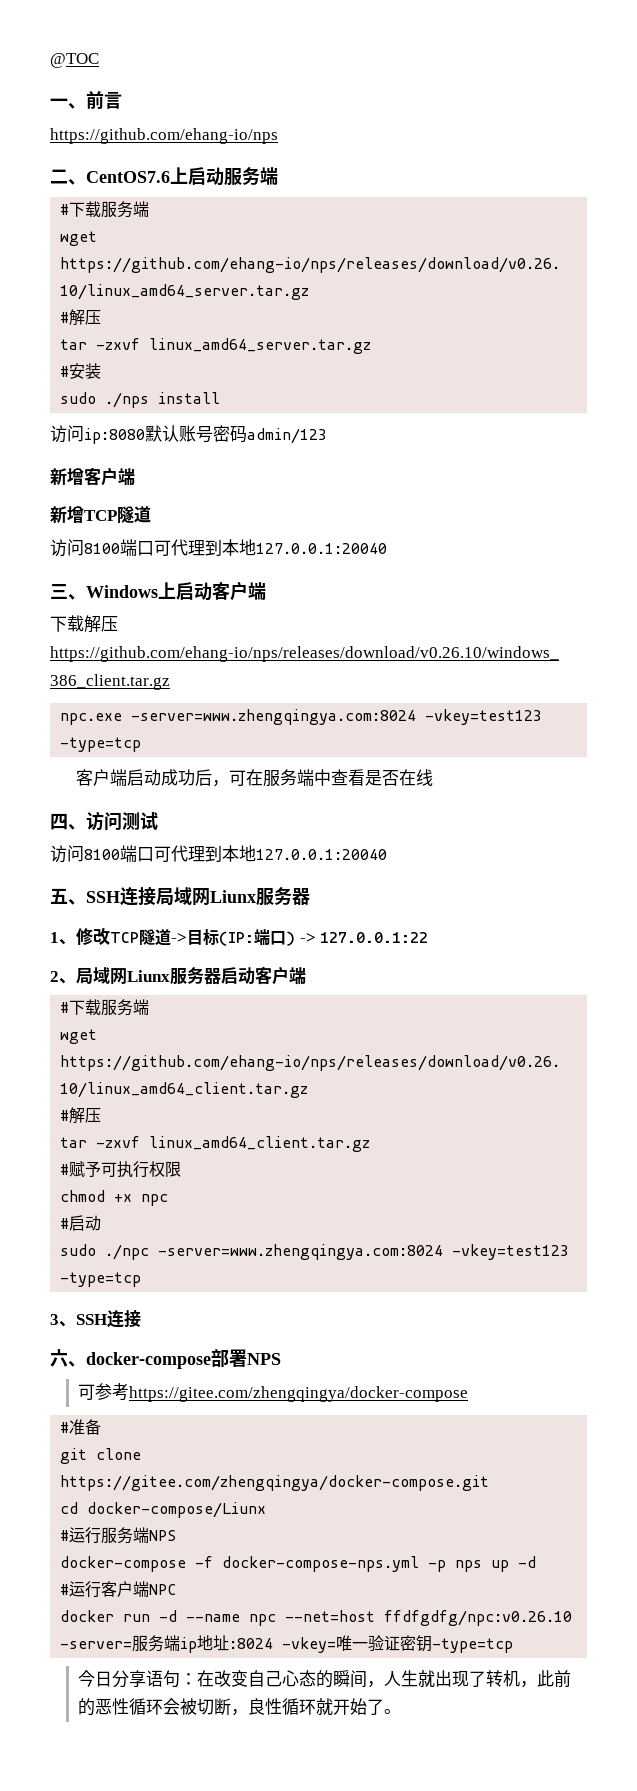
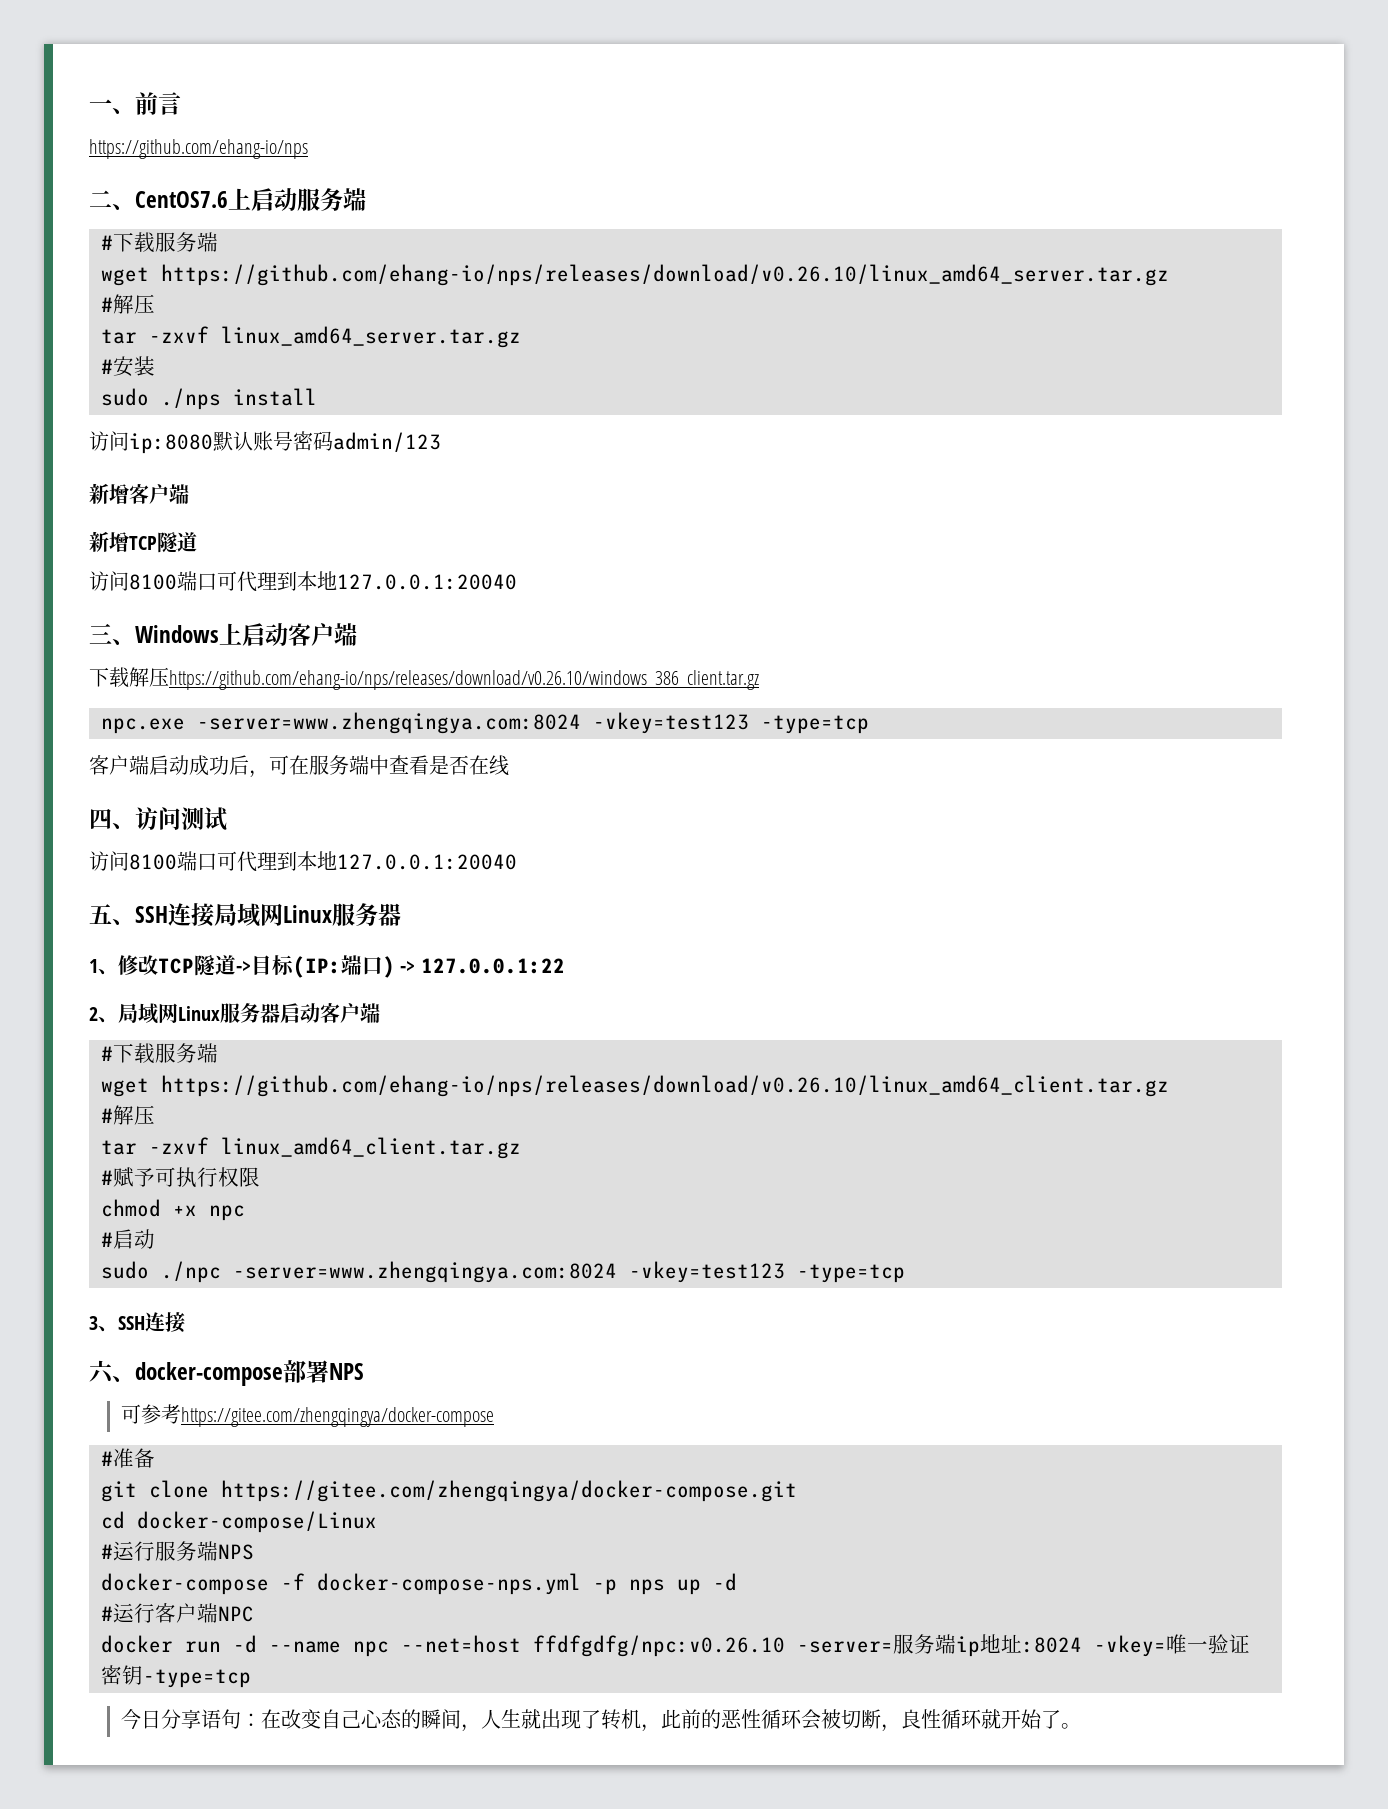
[50,53,99,68] @TOC // -> (89, 105) none
[210,890,256,903] Liunx -> [283,905,332,923] Linux
[127,970,170,982] Liunx -> [178,1006,220,1021] Linux
[87,1502,267,1518] docker-compose/Liunx -> [137,1511,377,1533] docker-compose/Linux

